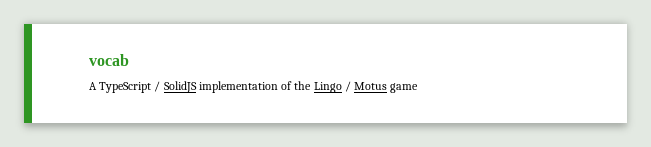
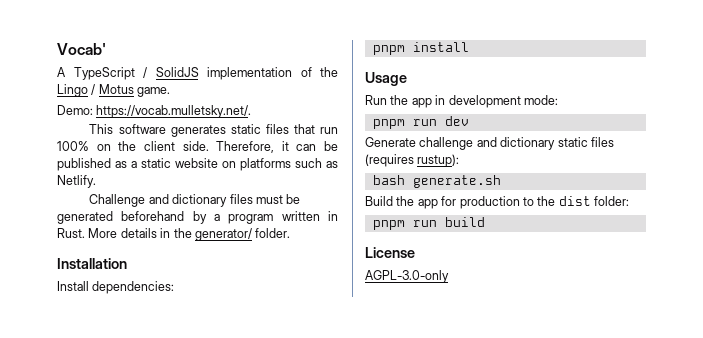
[89,54,129,66] vocab -> [57,43,106,55] Vocab'
[390,83,419,93] game -> [137,87,171,97] [57,105,252,118] [89,124,338,137] [57,141,338,153] [57,158,338,171] [57,175,96,188] [89,194,301,207] [57,211,338,224] [57,228,291,241] [57,258,127,269] [57,281,175,294] [372,42,469,55] [365,72,407,86] [365,95,558,108] [372,116,469,129] [365,137,614,150] [365,154,460,167] [372,175,501,188] [365,196,629,209] [372,217,485,230] [365,247,415,258] [365,270,449,283] game. // Demo: https://vocab.mulletsky.net/. // This software generates static files that run 100% on the client side. Therefore, it can be published as a static website on platforms such as Netlify. // Challenge and dictionary files must be generated beforehand by a program written in Rust. More details in the generator/ folder. // Installation // Install dependencies: // pnpm install // Usage // Run the app in development mode: // pnpm run dev // Generate challenge and dictionary static files (requires rustup): // bash generate.sh // Build the app for production to the dist folder: // pnpm run build // License // AGPL-3.0-only

